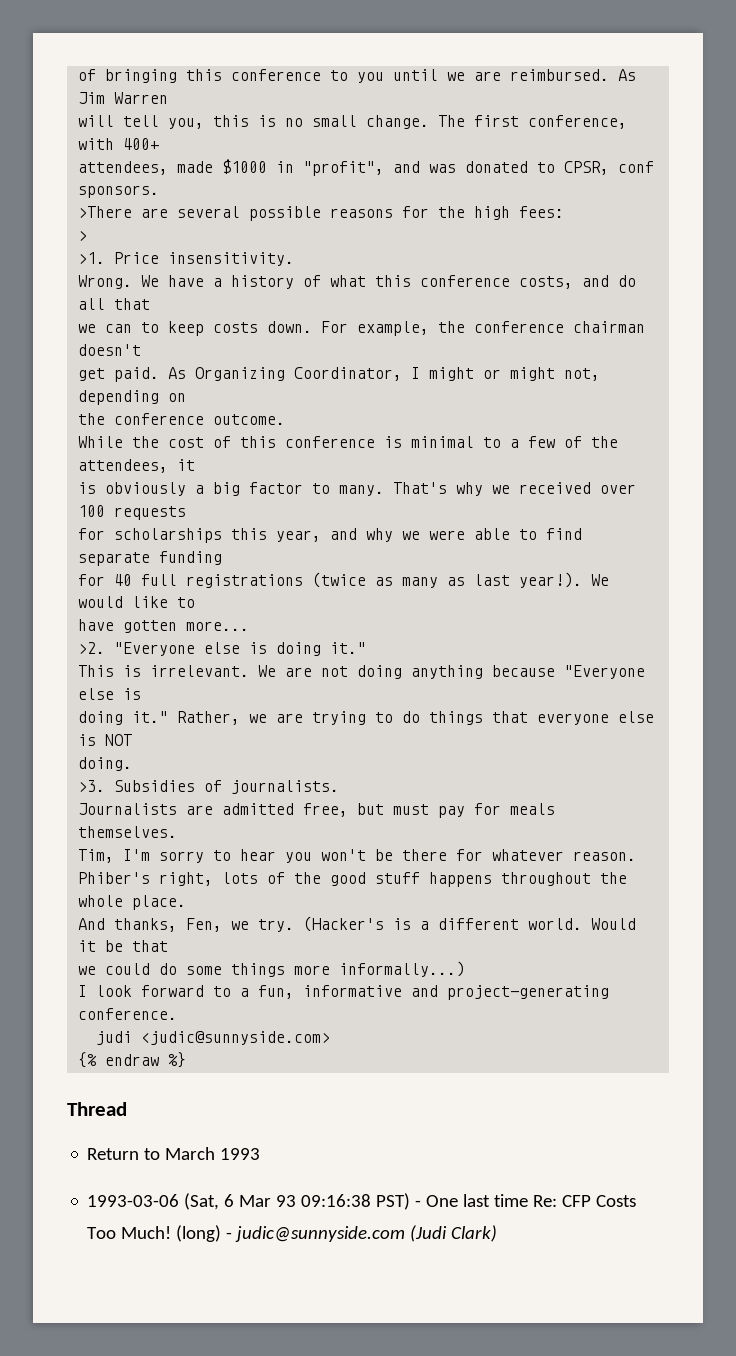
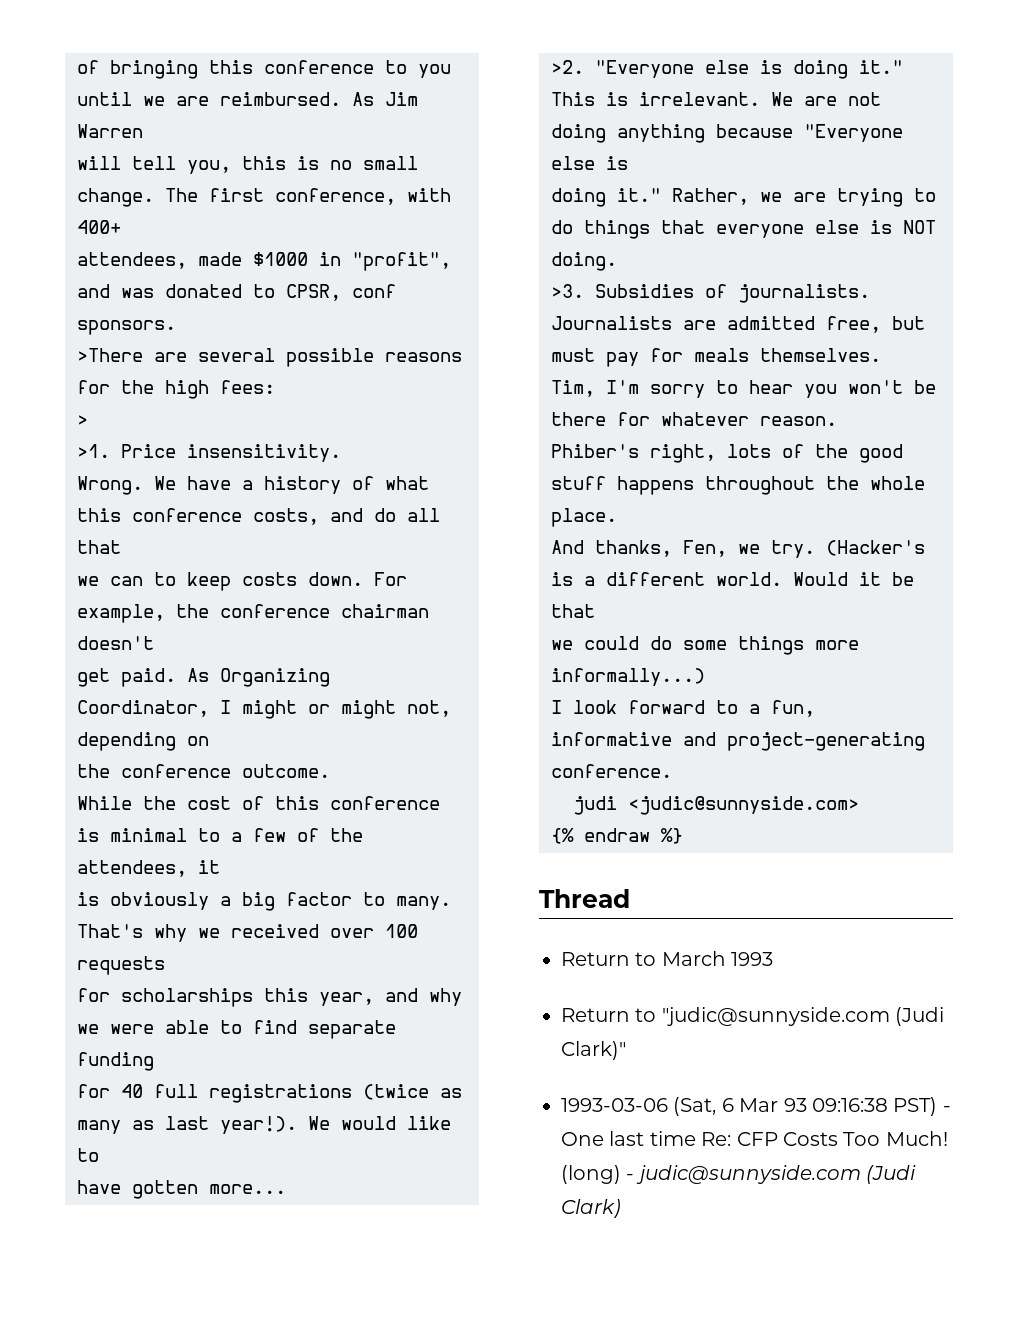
(261, 1154) none -> [561,1007,945,1026] [561,1041,626,1060] // Return to "judic@sunnyside.com (Judi Clark)"

